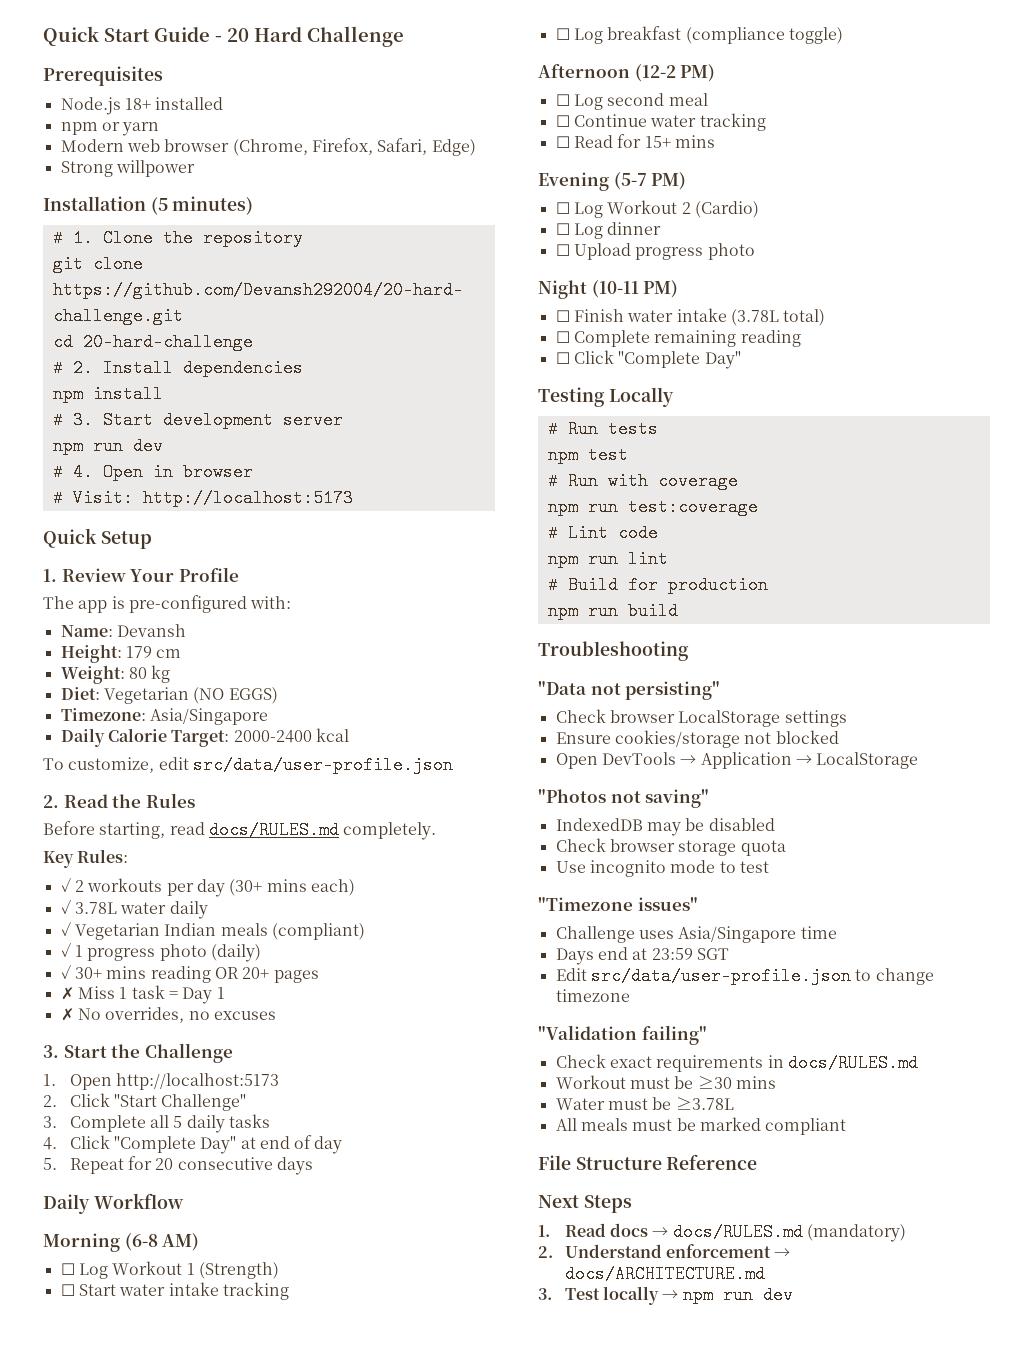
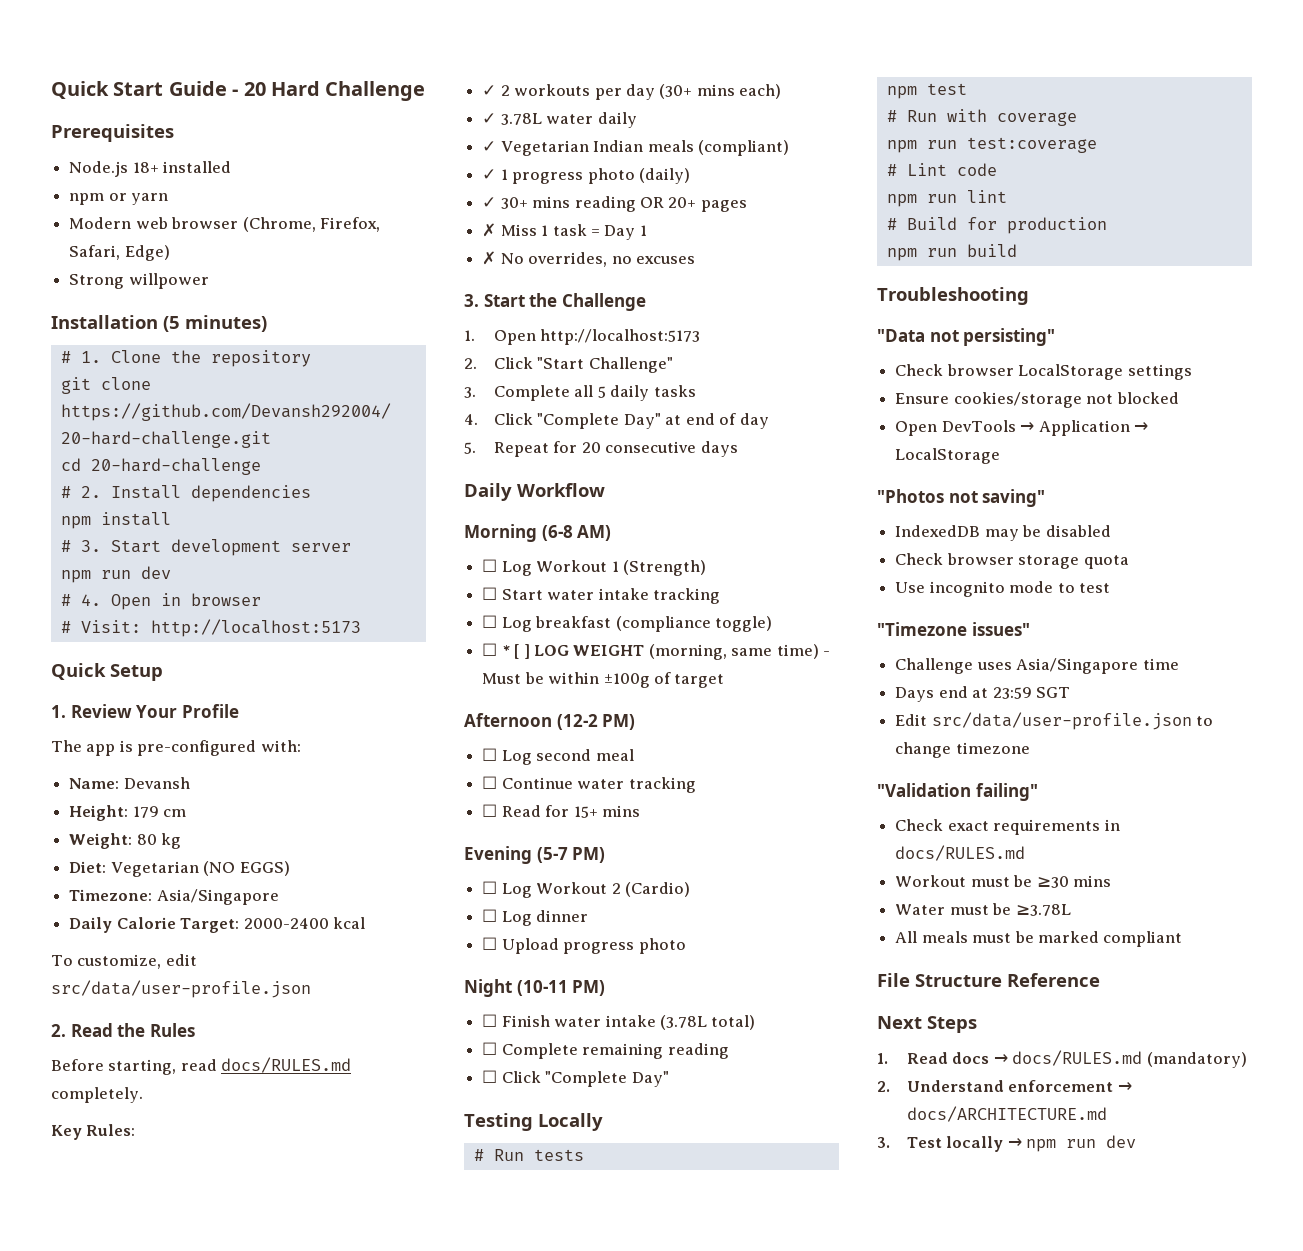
(843, 35) none -> [482,643,831,660] [482,672,725,688] // ☐ * [ ] LOG WEIGHT (morning, same time) - Must be within ±100g of target

